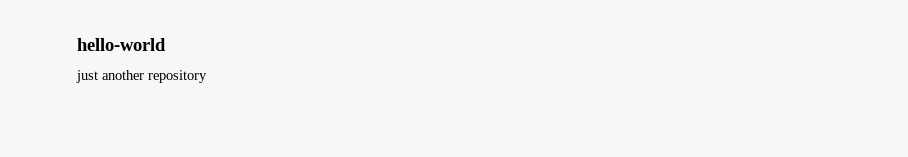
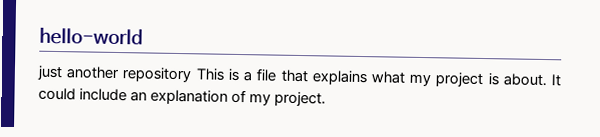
(207, 76) none -> [195,68,562,88] [38,87,327,107] This is a file that explains what my project is about. It could include an explanation of my project.

